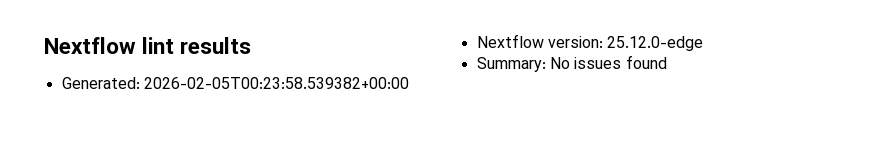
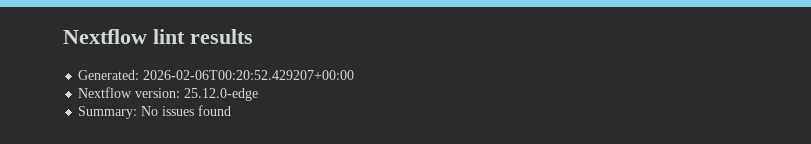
[143,77,409,89] 2026-02-05T00:23:58.539382+00:00 -> [143,70,355,80] 2026-02-06T00:20:52.429207+00:00

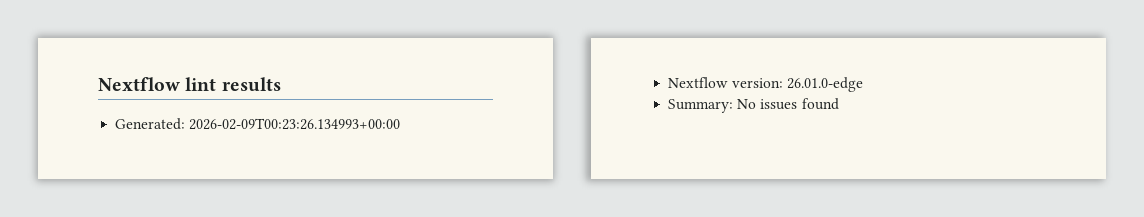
[143,70,355,80] 2026-02-06T00:20:52.429207+00:00 -> [189,118,401,130] 2026-02-09T00:23:26.134993+00:00
[184,88,259,101] 25.12.0-edge -> [787,77,864,92] 26.01.0-edge

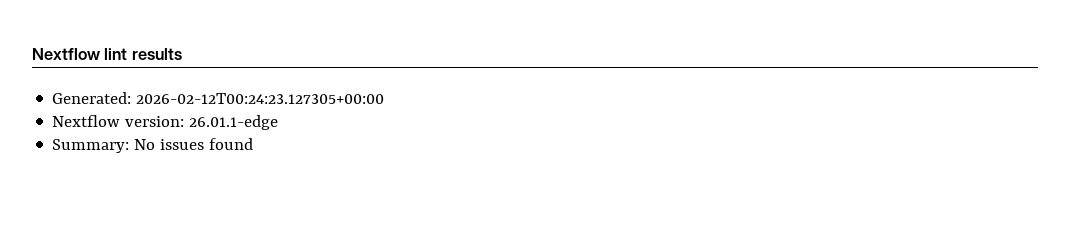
[189,118,401,130] 2026-02-09T00:23:26.134993+00:00 -> [136,93,385,104] 2026-02-12T00:24:23.127305+00:00
[787,77,864,92] 26.01.0-edge -> [189,115,279,130] 26.01.1-edge

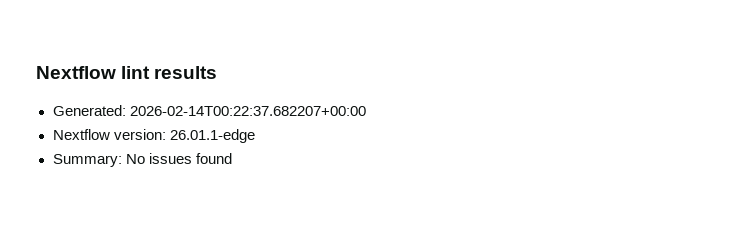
[136,93,385,104] 2026-02-12T00:24:23.127305+00:00 -> [129,106,366,116] 2026-02-14T00:22:37.682207+00:00

